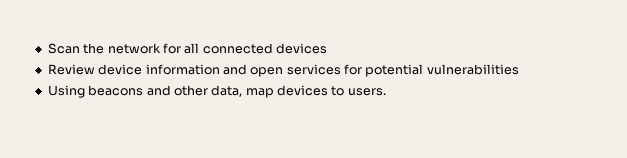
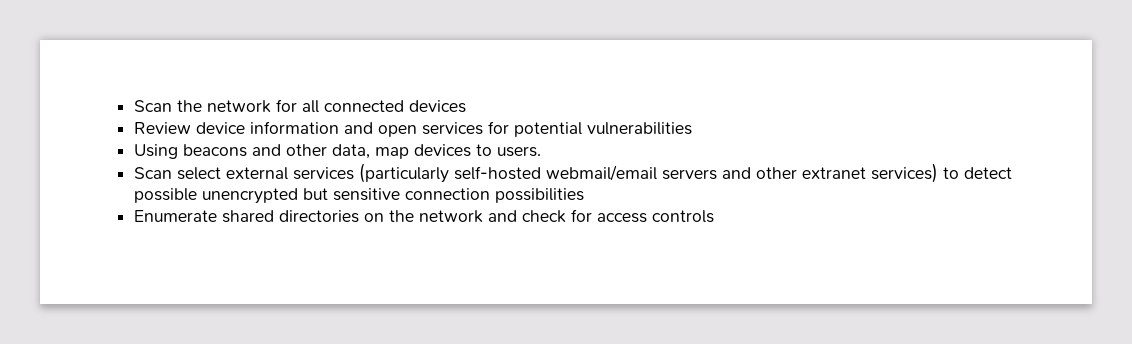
(386, 92) none -> [134,163,1013,183] [134,188,585,204] [134,209,715,223] // Scan select external services (particularly self-hosted webmail/email servers and other extranet services) to detect possible unencrypted but sensitive connection possibilities // Enumerate shared directories on the network and check for access controls

